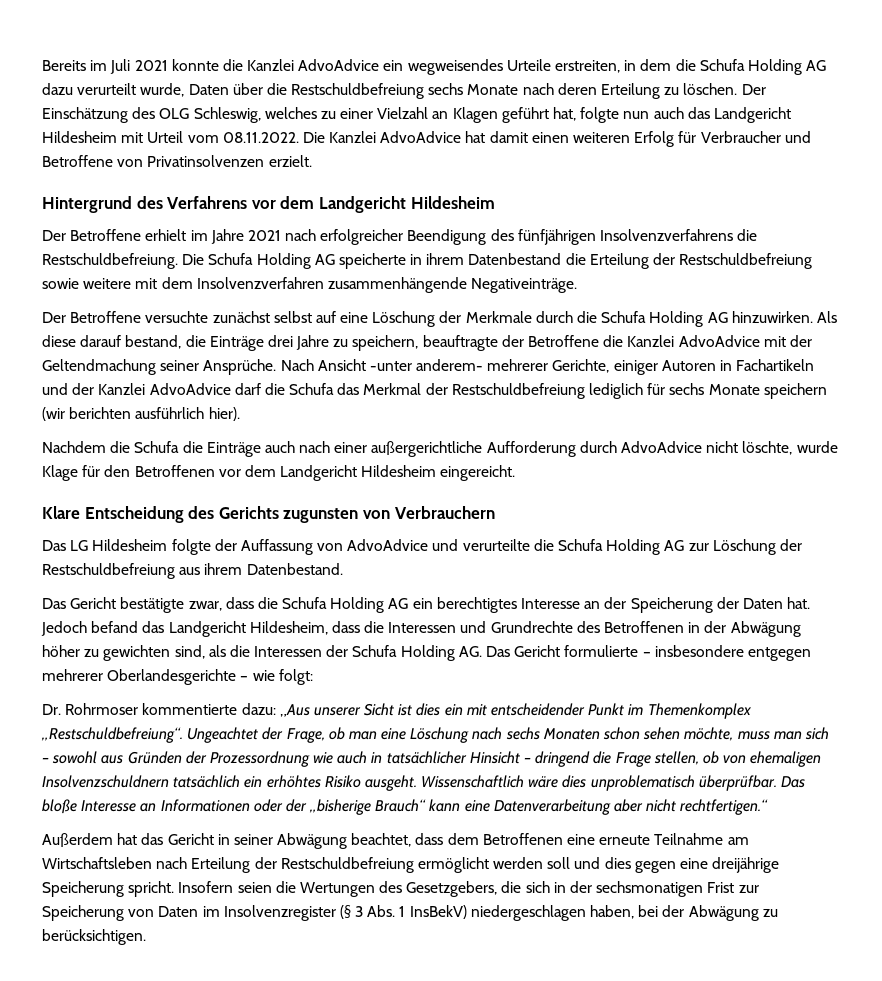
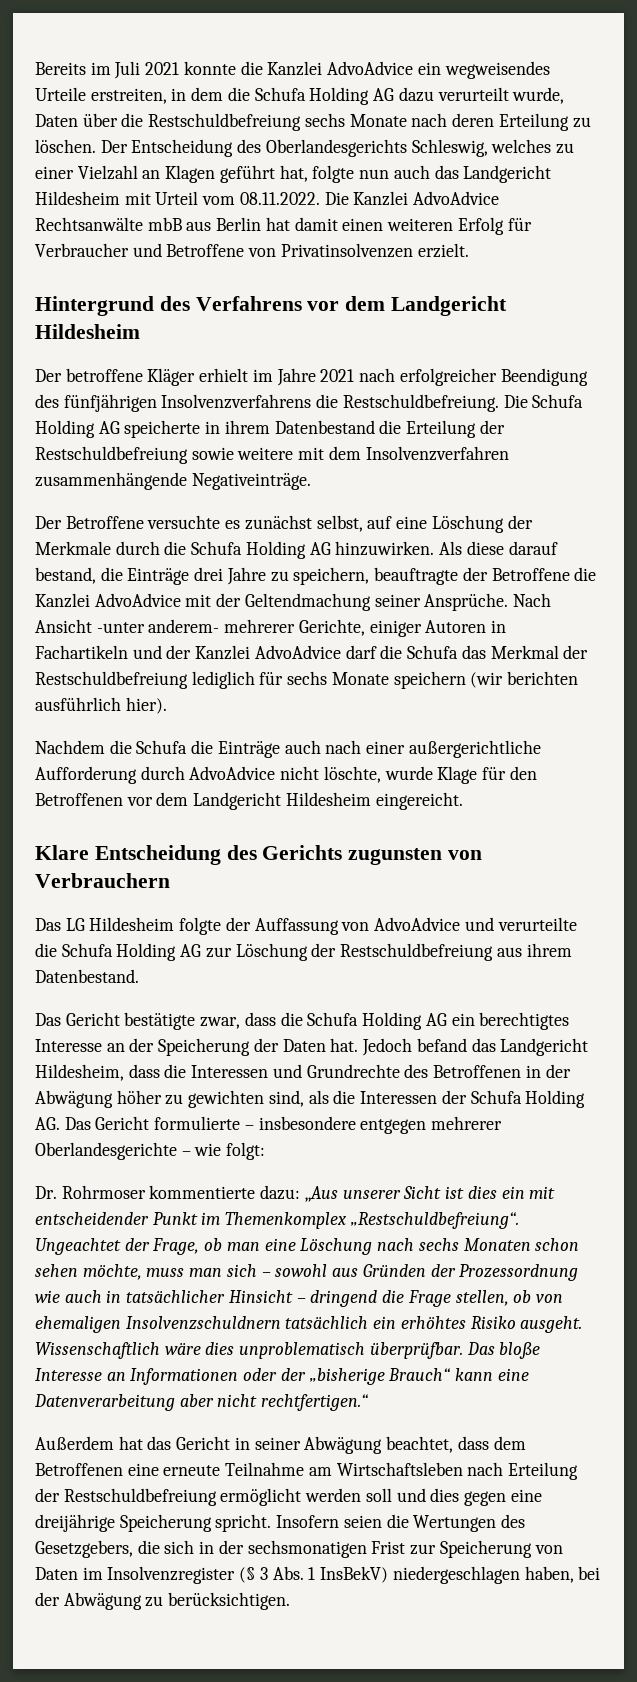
[42,107,190,123] Einschätzung des OLG -> [131,139,407,157] Entscheidung des Oberlandesgerichts
(462, 137) none -> [35,217,262,231] Rechtsanwälte mbB aus Berlin
[70,229,142,241] Betroffene -> [65,368,196,386] betroffene Kläger
[212,311,312,323] zunächst selbst -> [225,515,363,532] es zunächst selbst,

